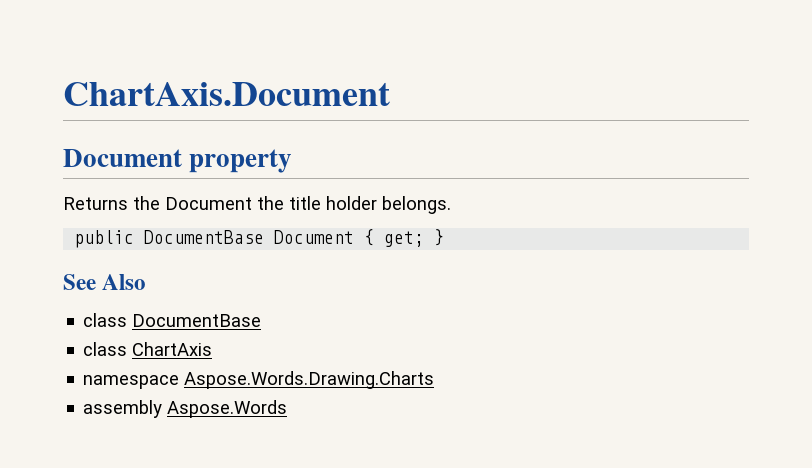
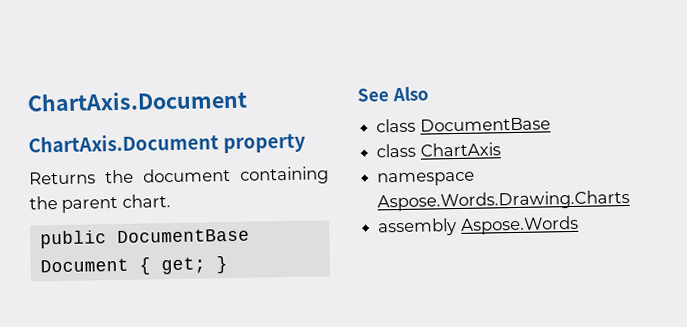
[63,149,182,167] Document -> [28,133,219,153] ChartAxis.Document
[165,196,451,214] Document the title holder belongs. -> [143,166,329,185] [29,194,171,213] document containing the parent chart.

